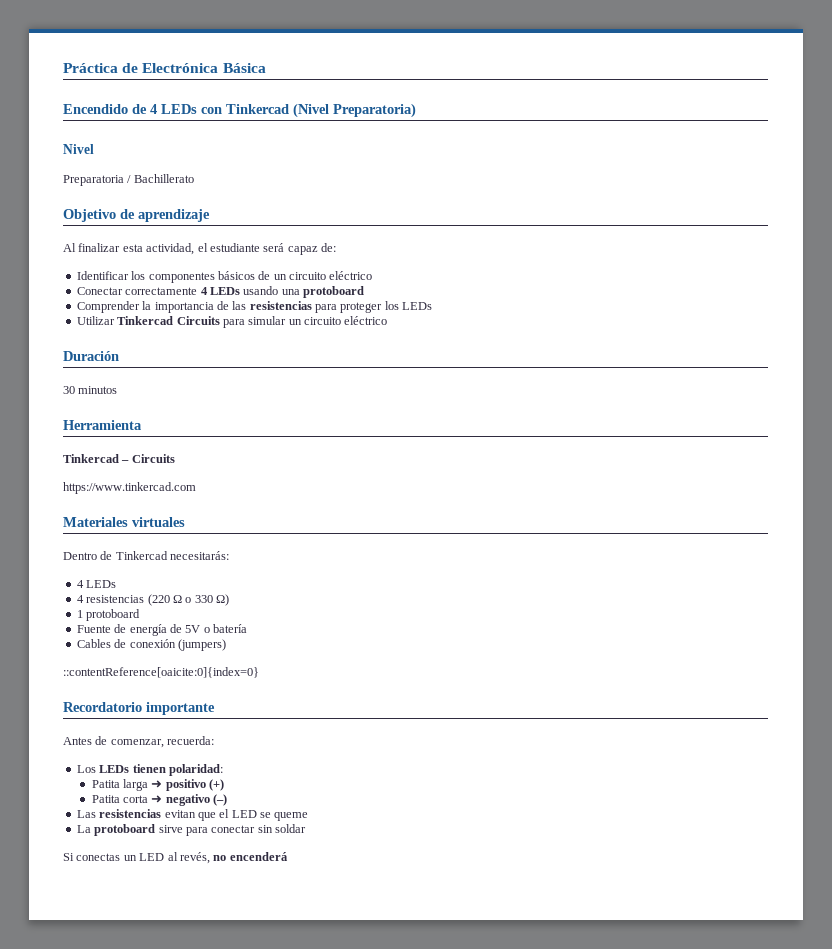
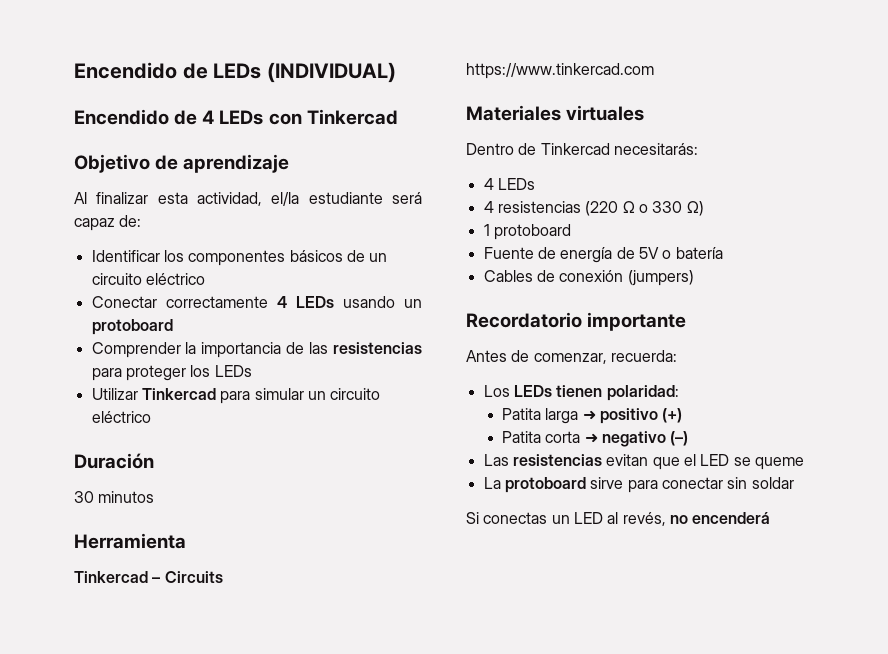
[63,63,266,73] Práctica de Electrónica Básica -> [74,62,396,83] Encendido de LEDs (INDIVIDUAL)
[293,103,416,118] [63,144,94,154] [63,174,194,186] (Nivel Preparatoria) // Nivel // Preparatoria / Bachillerato -> (398, 117) none
[197,243,208,252] el -> [271,192,300,206] el/la
[281,289,300,295] una -> [403,299,422,308] un
[176,316,220,325] Circuits -> (216, 394) none
[63,667,259,678] // ::contentReference[oaicite:0]{index=0} -> (694, 278) none

